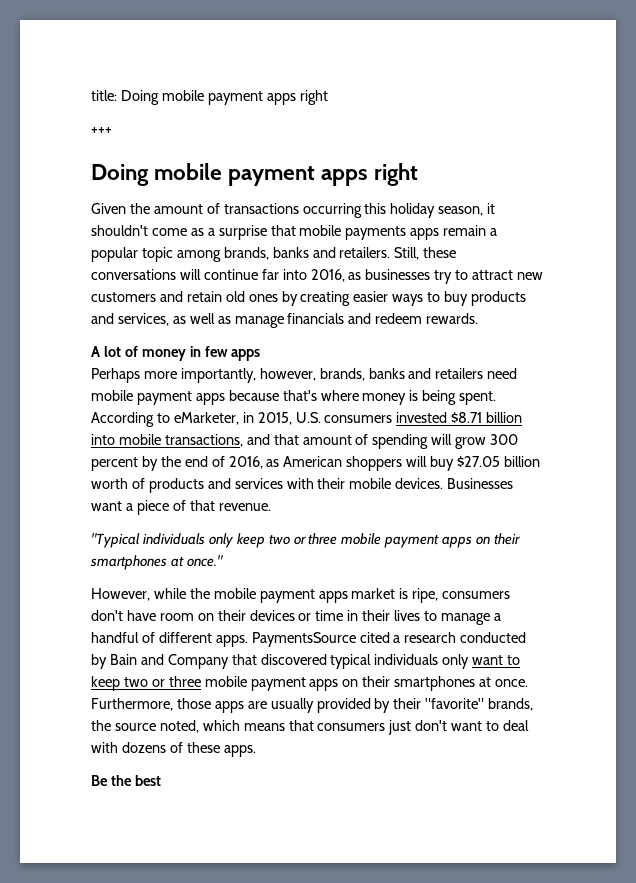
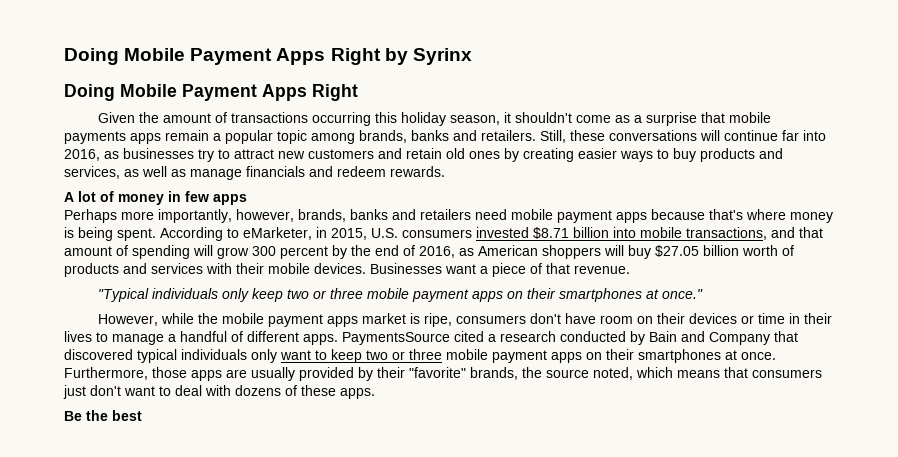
[91,90,328,105] [91,127,112,134] [91,163,419,186] title: Doing mobile payment apps right // +++ // Doing mobile payment apps right -> [64,48,472,65] [64,84,358,101] Doing Mobile Payment Apps Right by Syrinx // Doing Mobile Payment Apps Right

